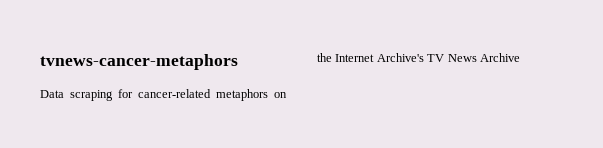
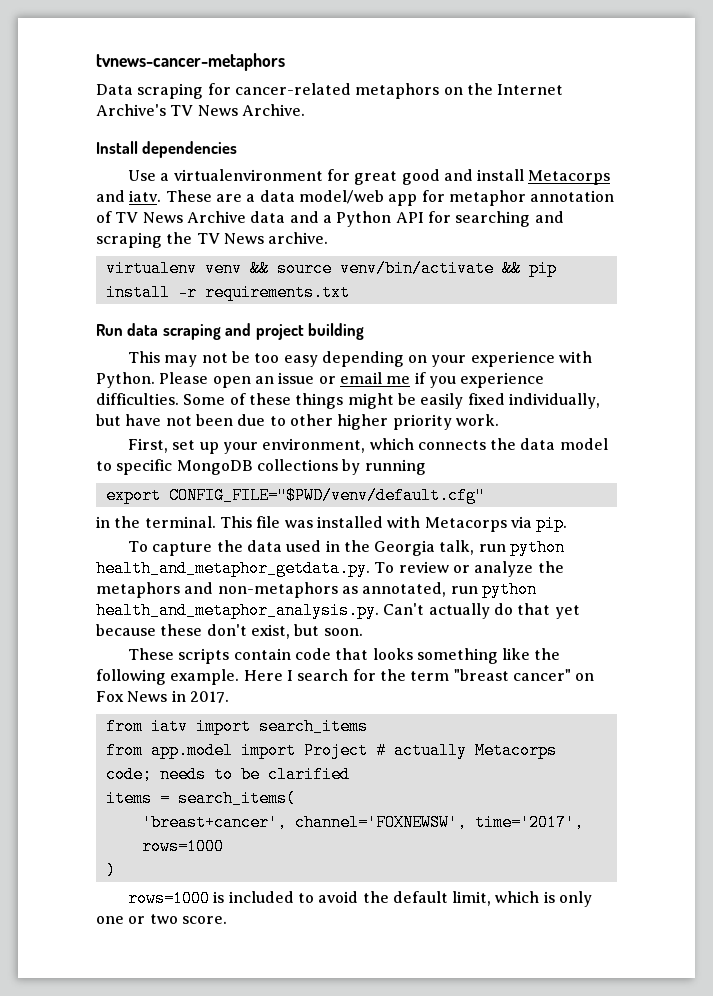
[479,53,520,62] Archive -> [241,104,305,116] [96,141,238,158] [127,169,611,185] [96,190,615,206] [96,211,564,227] [96,232,329,248] [105,260,557,277] [105,284,350,301] [96,323,365,340] [127,351,593,367] [96,372,545,388] [96,393,600,409] [96,414,499,430] [127,438,608,454] [96,459,426,475] [105,487,485,504] [96,515,568,532] [127,539,566,556] [96,560,564,577] [96,581,537,598] [96,602,580,619] [96,624,363,639] [127,648,561,664] [96,669,595,685] [96,690,229,703] [105,718,368,735] [105,742,557,759] [105,766,350,783] [105,790,296,807] [141,814,584,831] [141,838,224,855] [105,862,116,879] [127,890,593,907] [96,914,227,924] Archive. // Install dependencies // Use a virtualenvironment for great good and install Metacorps and iatv. These are a data model/web app for metaphor annotation of TV News Archive data and a Python API for searching and scraping the TV News archive. // virtualenv venv && source venv/bin/activate && pip install -r requirements.txt // Run data scraping and project building // This may not be too easy depending on your experience with Python. Please open an issue or email me if you experience difficulties. Some of these things might be easily fixed individually, but have not been due to other higher priority work. // First, set up your environment, which connects the data model to specific MongoDB collections by running // export CONFIG_FILE="$PWD/venv/default.cfg" // in the terminal. This file was installed with Metacorps via pip. // To capture the data used in the Georgia talk, run python health_and_metaphor_getdata.py. To review or analyze the metaphors and non-metaphors as annotated, run python health_and_metaphor_analysis.py. Can't actually do that yet because these don't exist, but soon. // These scripts contain code that looks something like the following example. Here I search for the term "breast cancer" on Fox News in 2017. // from iatv import search_items // from app.model import Project # actually Metacorps code; needs to be clarified // items = search_items( // 'breast+cancer', channel='FOXNEWSW', time='2017', rows=1000 // ) // rows=1000 is included to avoid the default limit, which is only one or two score.

